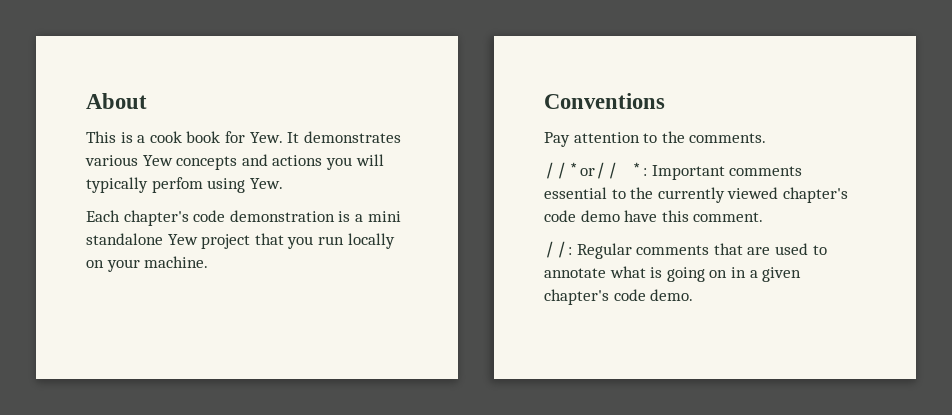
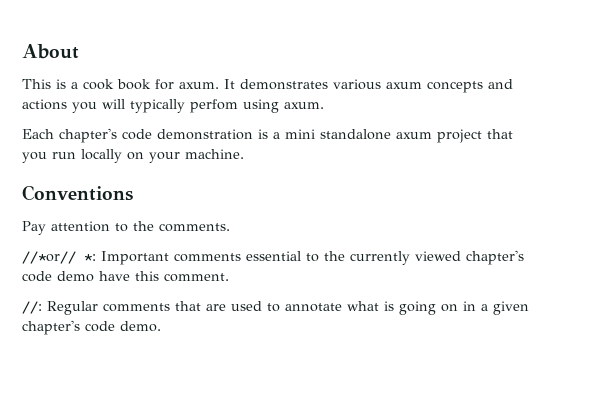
[249,132,283,143] Yew. -> [179,82,219,89] axum.
[142,155,173,166] Yew -> [386,82,422,89] axum
[249,178,283,189] Yew. -> [284,102,324,109] axum.
[167,234,198,245] Yew -> [396,132,432,139] axum

